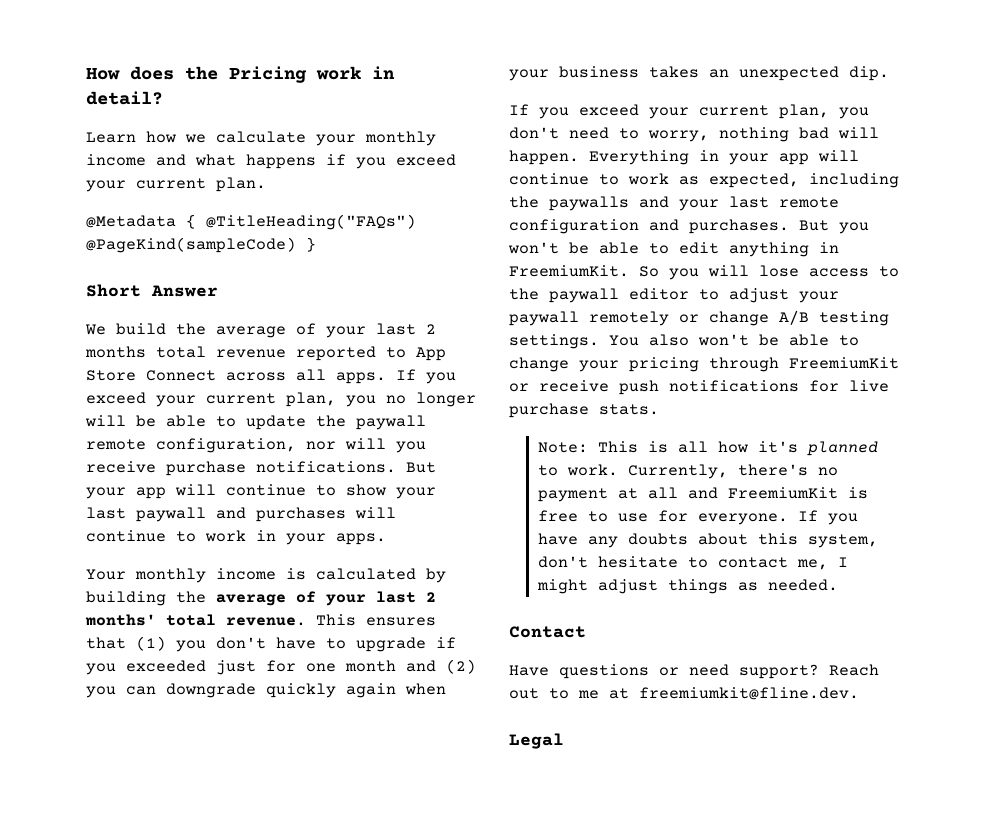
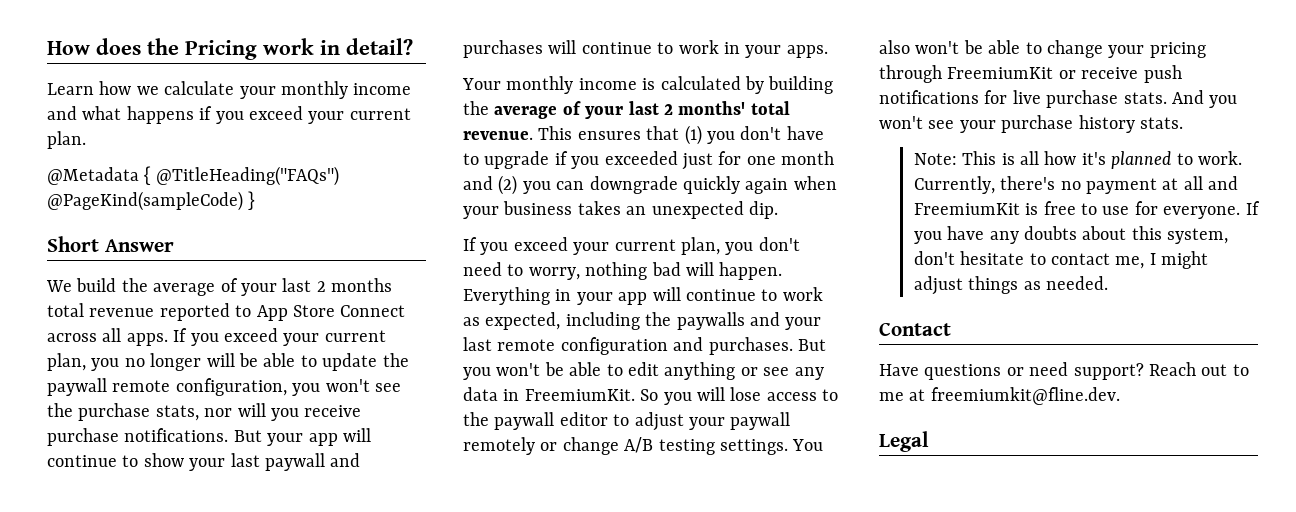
(296, 445) none -> [292,379,401,396] [47,403,199,421] you won't see the purchase stats,
(809, 249) none -> [740,367,824,380] [463,387,498,401] or see any data
(659, 409) none -> [1172,90,1238,108] [879,115,1183,133] And you won't see your purchase history stats.

